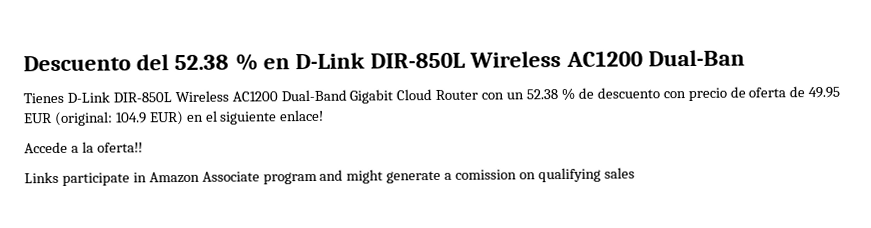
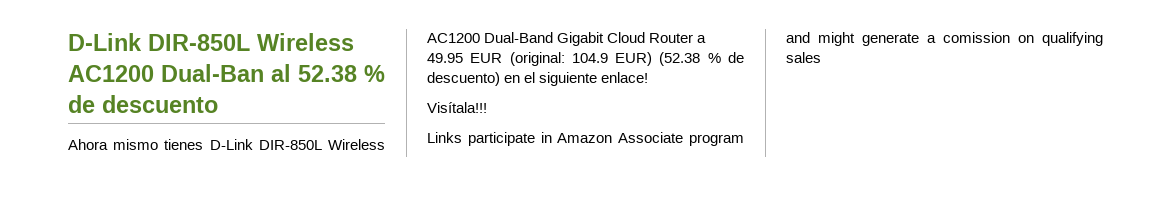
[23,53,290,72] Descuento del 52.38 % en -> (68, 42) none
[23,92,64,104] // Tienes -> [271,64,385,82] [68,95,218,113] [68,139,204,150] al 52.38 % de descuento // Ahora mismo tienes
[481,86,806,102] con un 52.38 % de descuento con precio de oferta de -> [697,35,707,43] a
(184, 118) none -> [659,52,744,66] [427,72,500,86] (52.38 % de descuento)
[24,141,143,154] Accede a la oferta!! -> [427,102,487,113] Visítala!!!

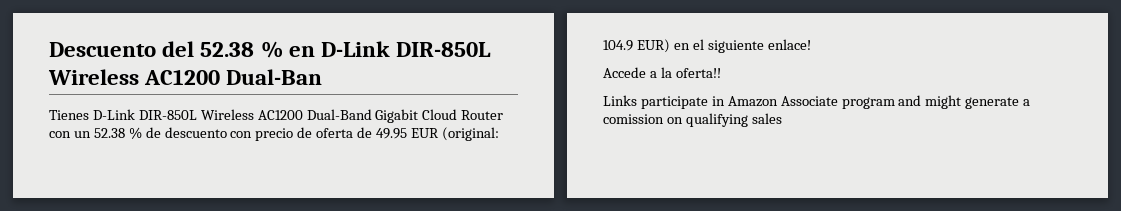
(68, 42) none -> [49,41,315,58] Descuento del 52.38 % en
[271,64,385,82] [68,95,218,113] [68,139,204,150] al 52.38 % de descuento // Ahora mismo tienes -> [49,110,89,120] // Tienes
[697,35,707,43] a -> [49,127,373,141] con un 52.38 % de descuento con precio de oferta de
[659,52,744,66] [427,72,500,86] (52.38 % de descuento) -> (670, 46) none
[427,102,487,113] Visítala!!! -> [603,67,721,78] Accede a la oferta!!

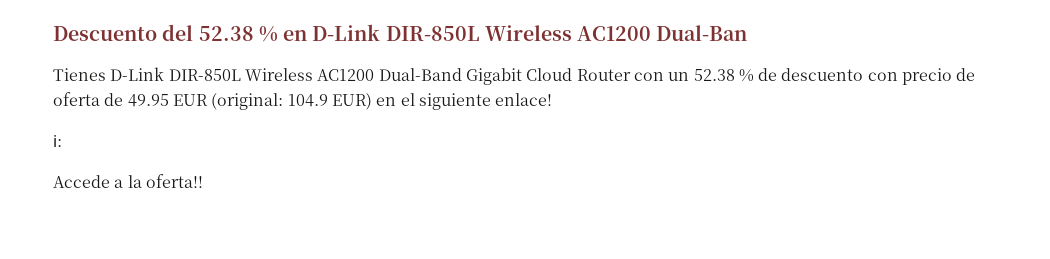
(811, 44) none -> [53,135,62,147] // ℹ:
[603,95,1031,109] [603,113,782,127] // Links participate in Amazon Associate program and might generate a comission on qualifying sales -> (203, 181) none

